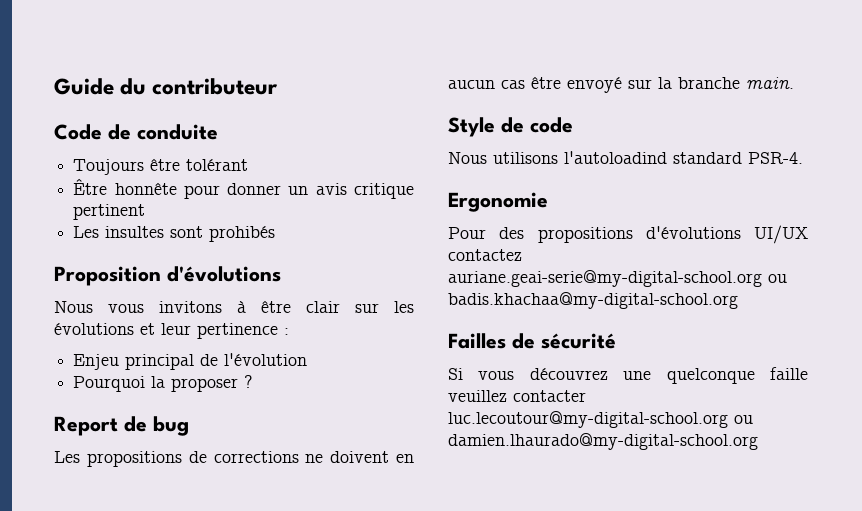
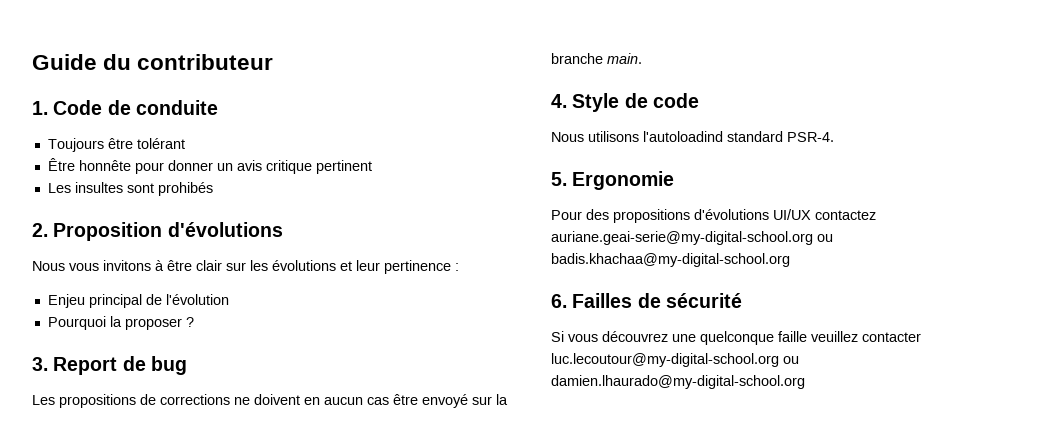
(279, 86) none -> [32,101,48,115] 1.
(276, 234) none -> [32,223,48,237] 2.
(254, 381) none -> [32,357,48,371] 3.
(794, 83) none -> [551,94,567,108] 4.
(803, 158) none -> [551,172,567,186] 5.
(738, 300) none -> [551,294,567,308] 6.

